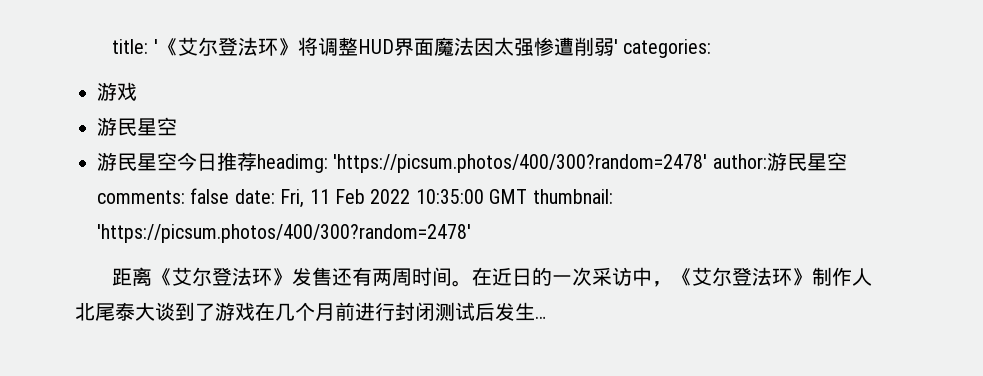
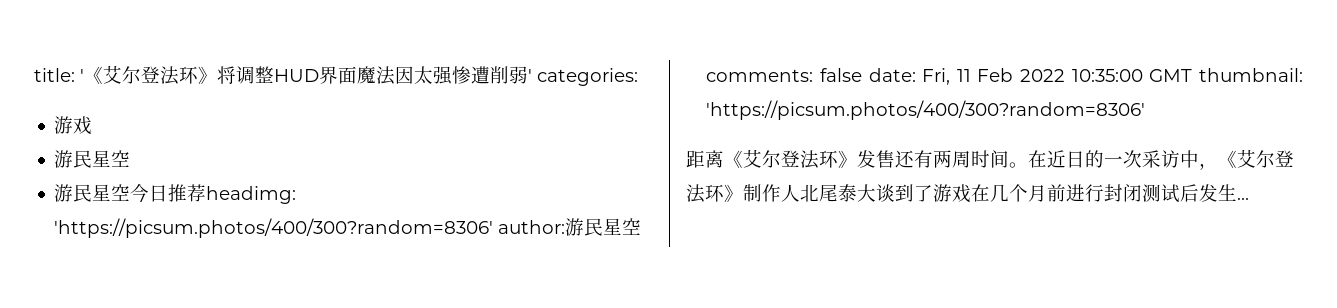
[333,154,708,173] 'https://picsum.photos/400/300?random=2478' -> [54,218,494,238] 'https://picsum.photos/400/300?random=8306'
[97,224,471,243] 'https://picsum.photos/400/300?random=2478' -> [706,100,1146,120] 'https://picsum.photos/400/300?random=8306'

